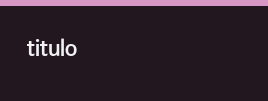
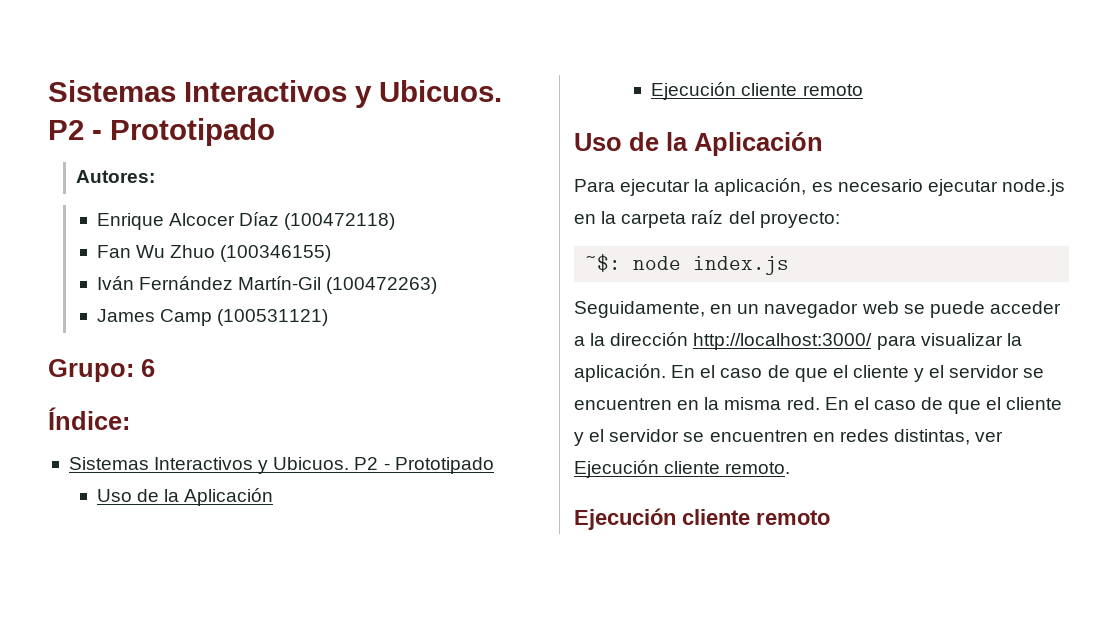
[27,38,77,56] titulo -> [48,80,502,108] [48,118,275,146] [76,170,156,183] [97,212,396,230] [97,245,332,262] [97,276,438,294] [97,309,329,326] [48,359,155,382] [48,407,130,430] [68,457,494,474] [97,488,274,506] [651,82,863,100] [574,132,823,156] [574,178,1065,196] [574,210,840,228] [585,254,790,275] [574,301,1061,318] [574,332,1022,350] [574,364,1045,382] [574,397,1063,414] [574,429,1004,446] [574,460,791,478] [574,508,830,530] Sistemas Interactivos y Ubicuos. P2 - Prototipado // Autores: // Enrique Alcocer Díaz (100472118) // Fan Wu Zhuo (100346155) // Iván Fernández Martín-Gil (100472263) // James Camp (100531121) // Grupo: 6 // Índice: // Sistemas Interactivos y Ubicuos. P2 - Prototipado // Uso de la Aplicación // Ejecución cliente remoto // Uso de la Aplicación // Para ejecutar la aplicación, es necesario ejecutar node.js en la carpeta raíz del proyecto: // ~$: node index.js // Seguidamente, en un navegador web se puede acceder a la dirección http://localhost:3000/ para visualizar la aplicación. En el caso de que el cliente y el servidor se encuentren en la misma red. En el caso de que el cliente y el servidor se encuentren en redes distintas, ver Ejecución cliente remoto. // Ejecución cliente remoto

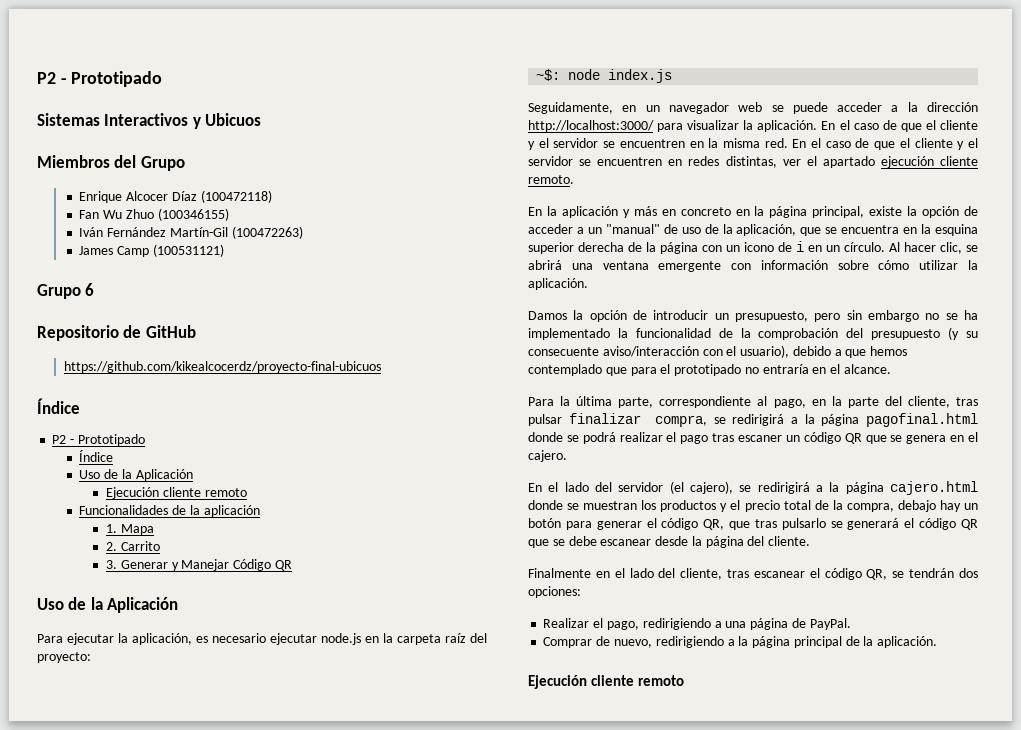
[48,80,502,108] [48,118,275,146] [76,170,156,183] Sistemas Interactivos y Ubicuos. P2 - Prototipado // Autores: -> [37,71,163,87] [37,113,262,129] [37,155,185,171] P2 - Prototipado // Sistemas Interactivos y Ubicuos // Miembros del Grupo
[48,359,134,382] Grupo: -> [37,284,81,299] Grupo
[48,407,130,430] [68,457,494,474] Índice: // Sistemas Interactivos y Ubicuos. P2 - Prototipado -> [37,325,196,341] [63,361,381,373] [37,398,80,414] [52,434,145,446] [79,450,114,462] Repositorio de GitHub // https://github.com/kikealcocerdz/proyecto-final-ubicuos // Índice // P2 - Prototipado // Índice
(863, 90) none -> [79,505,260,517] [106,524,154,535] [106,541,160,551] [106,559,292,571] // Funcionalidades de la aplicación // 1. Mapa // 2. Carrito // 3. Generar y Manejar Código QR
[574,460,659,478] Ejecución -> [806,156,934,168] el apartado ejecución
(791, 468) none -> [528,206,978,218] [528,224,978,236] [528,241,978,254] [528,260,978,272] [528,278,588,290] [528,310,978,322] [528,327,979,340] [528,345,908,358] [528,364,892,376] [528,396,978,408] [528,413,978,427] [528,432,978,444] [528,450,567,462] [528,481,978,495] [528,500,978,512] [528,518,978,530] [528,536,811,548] [528,568,979,580] [528,586,581,598] [543,618,851,630] [543,636,938,648] // En la aplicación y más en concreto en la página principal, existe la opción de acceder a un "manual" de uso de la aplicación, que se encuentra en la esquina superior derecha de la página con un icono de i en un círculo. Al hacer clic, se abrirá una ventana emergente con información sobre cómo utilizar la aplicación. // Damos la opción de introducir un presupuesto, pero sin embargo no se ha implementado la funcionalidad de la comprobación del presupuesto (y su consecuente aviso/interacción con el usuario), debido a que hemos contemplado que para el prototipado no entraría en el alcance. // Para la última parte, correspondiente al pago, en la parte del cliente, tras pulsar finalizar compra, se redirigirá a la página pagofinal.html donde se podrá realizar el pago tras escaner un código QR que se genera en el cajero. // En el lado del servidor (el cajero), se redirigirá a la página cajero.html donde se muestran los productos y el precio total de la compra, debajo hay un botón para generar el código QR, que tras pulsarlo se generará el código QR que se debe escanear desde la página del cliente. // Finalmente en el lado del cliente, tras escanear el código QR, se tendrán dos opciones: // Realizar el pago, redirigiendo a una página de PayPal. // Comprar de nuevo, redirigiendo a la página principal de la aplicación.

